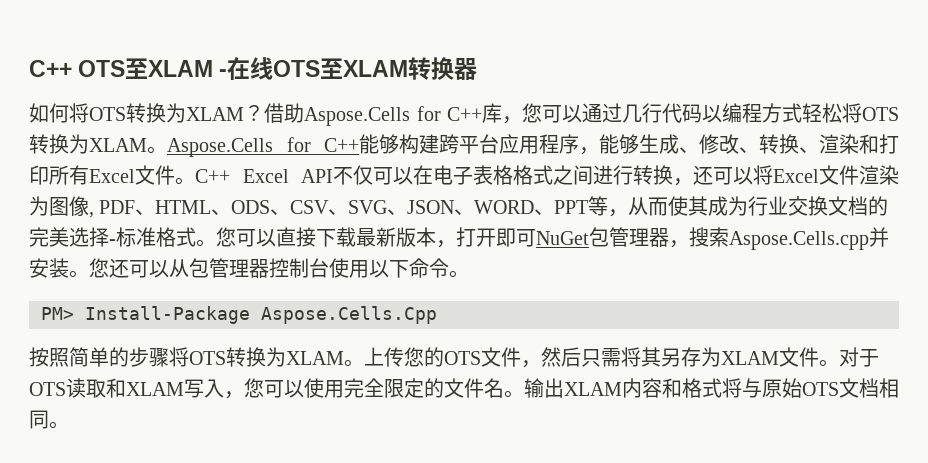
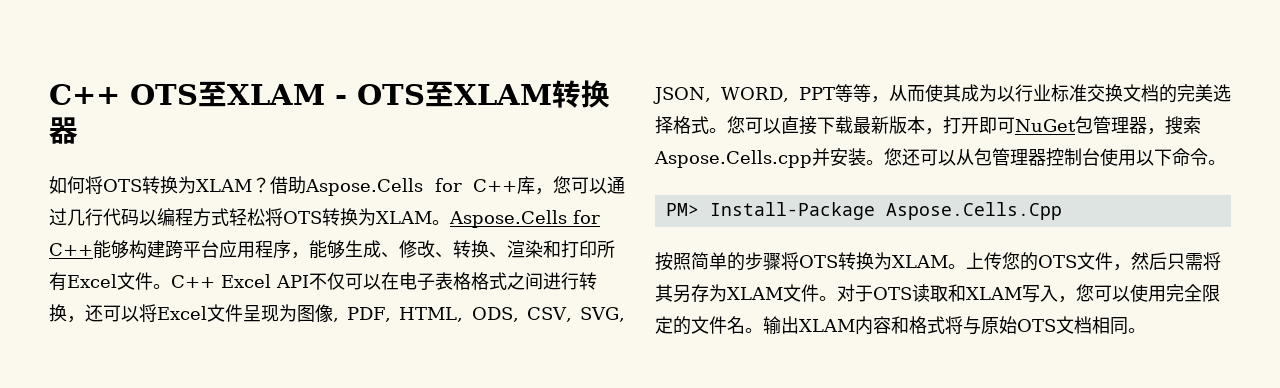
[227,57,274,80] 在线 -> (347, 100) none
[859,165,899,185] 渲染 -> [243,305,279,322] 呈现
[99,200,589,215] PDF、HTML、ODS、CSV、SVG、JSON、WORD、PPT -> [347,307,625,322] [653,84,853,104] PDF, HTML, ODS, CSV, SVG, JSON, WORD, PPT等
[748,196,789,216] 行业 -> [997,84,1087,102] 以行业标准
[109,227,156,247] -标准 -> (673, 125) none

